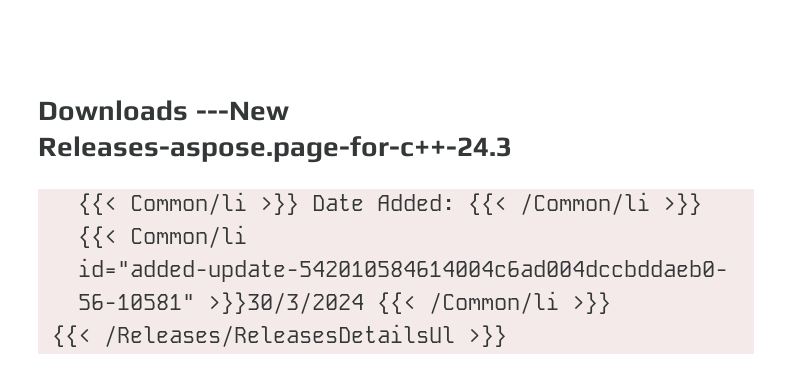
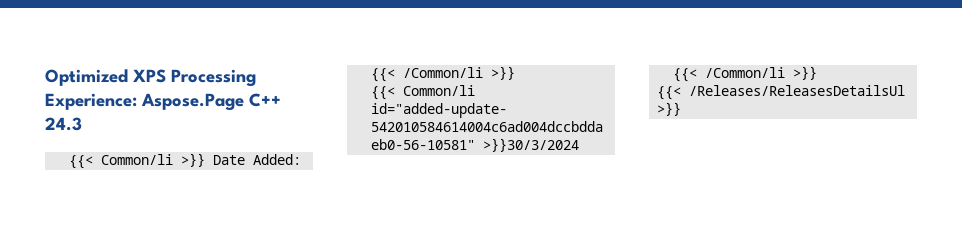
[38,100,289,121] [38,136,512,163] Downloads ---New Releases-aspose.page-for-c++-24.3 -> [45,69,256,87] [45,93,281,111] [45,117,82,131] Optimized XPS Processing Experience: Aspose.Page C++ 24.3

